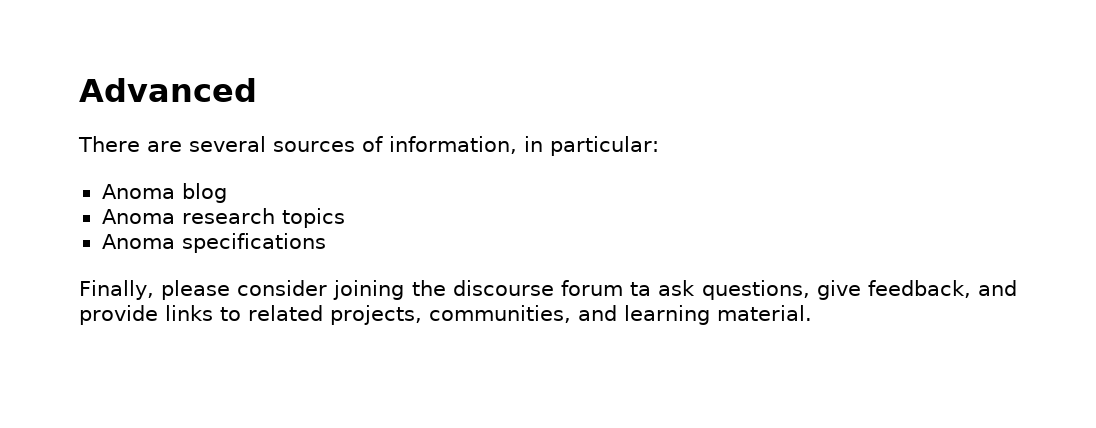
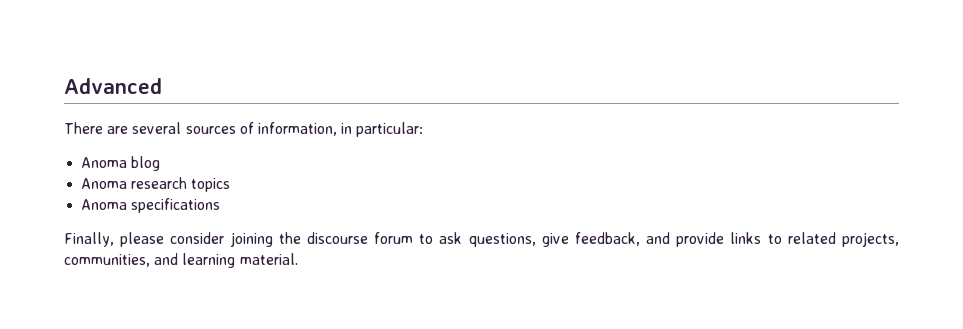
[630,282,652,296] ta -> [419,234,434,244] to

